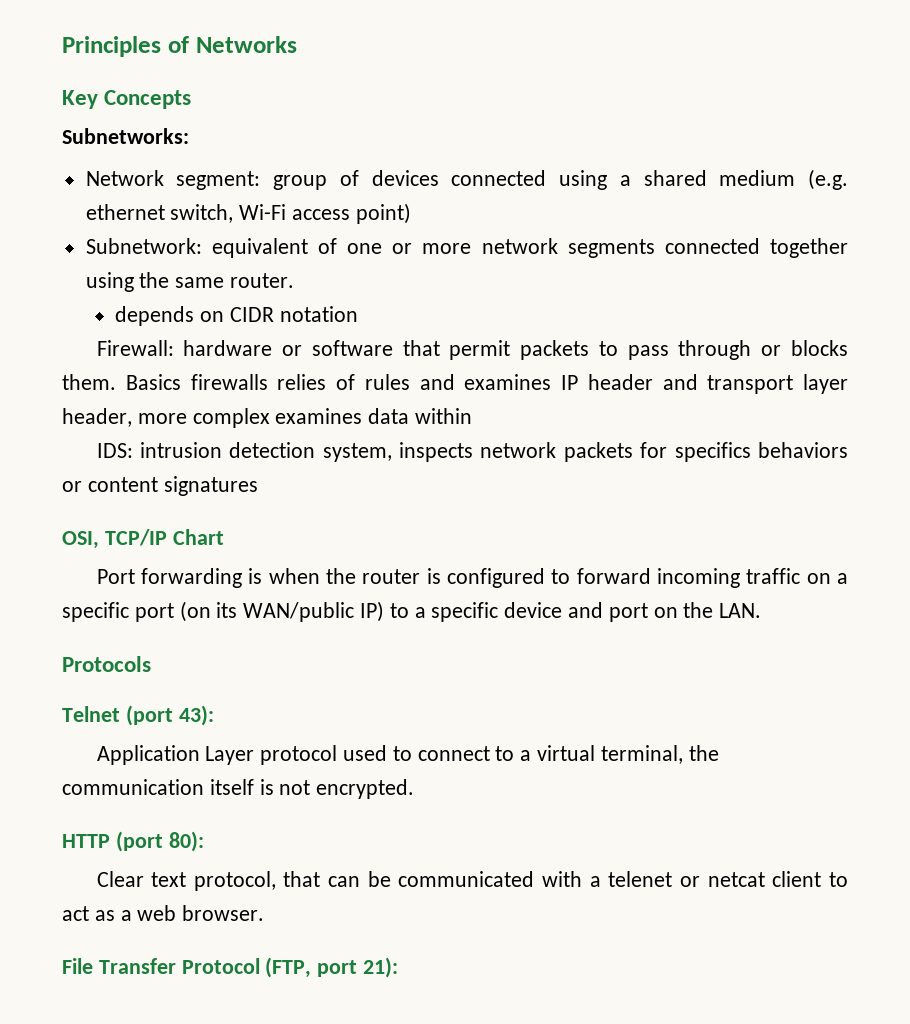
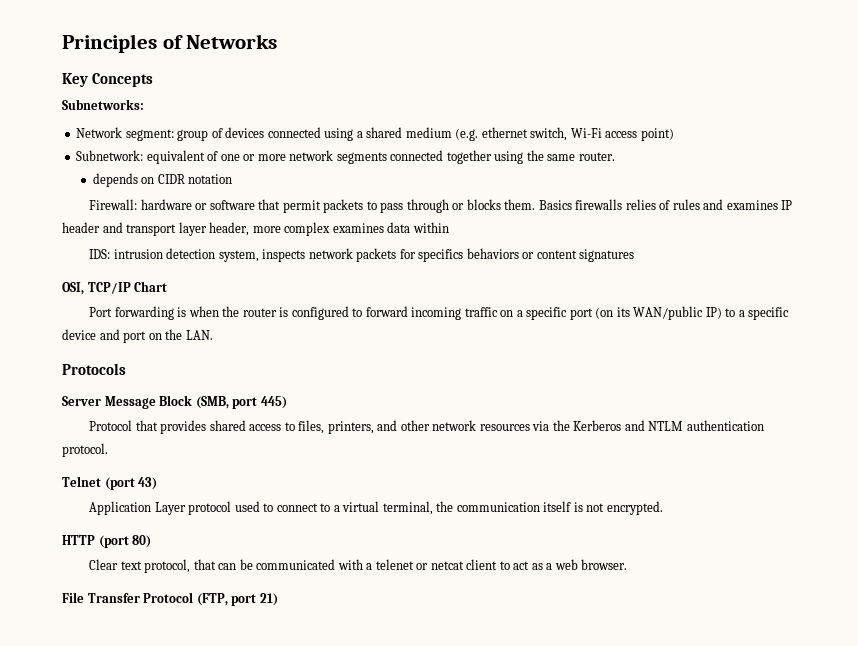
(151, 664) none -> [62,395,287,409] [89,420,764,434] [62,443,108,457] // Server Message Block (SMB, port 445) // Protocol that provides shared access to files, printers, and other network resources via the Kerberos and NTLM authentication protocol.
[178,705,214,726] 43): -> [138,477,158,490] 43)
[168,831,204,852] 80): -> [132,535,152,548] 80)
[363,957,399,978] 21): -> [259,593,278,606] 21)

